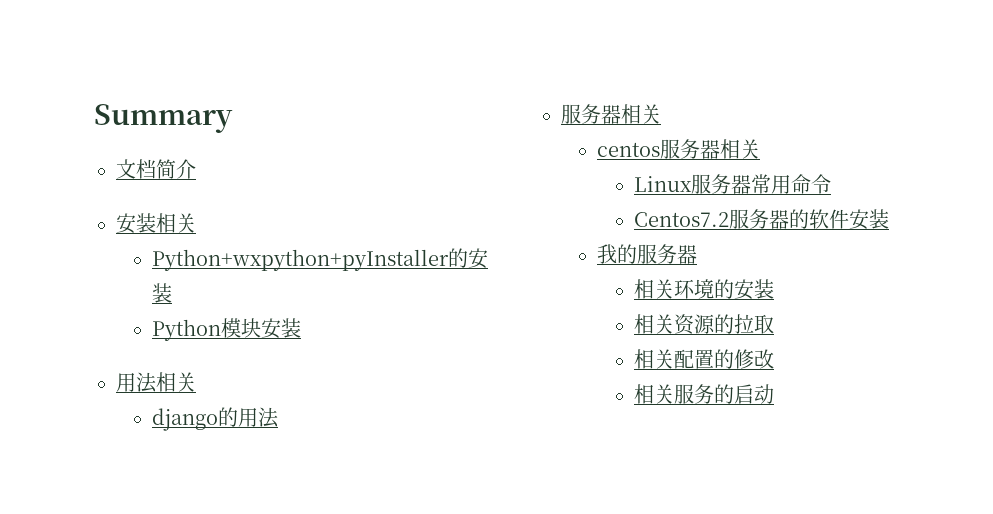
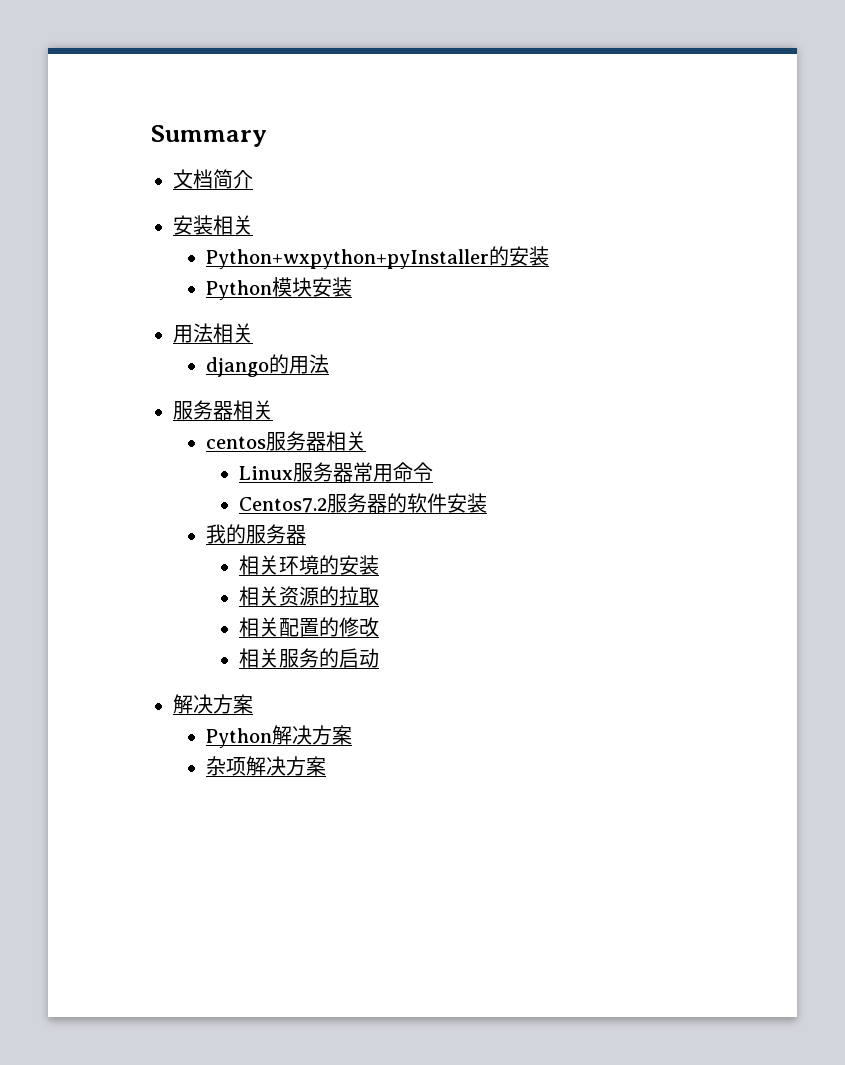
(774, 394) none -> [173,694,253,714] [205,725,352,748] [205,756,326,776] // 解决方案 // Python解决方案 // 杂项解决方案

